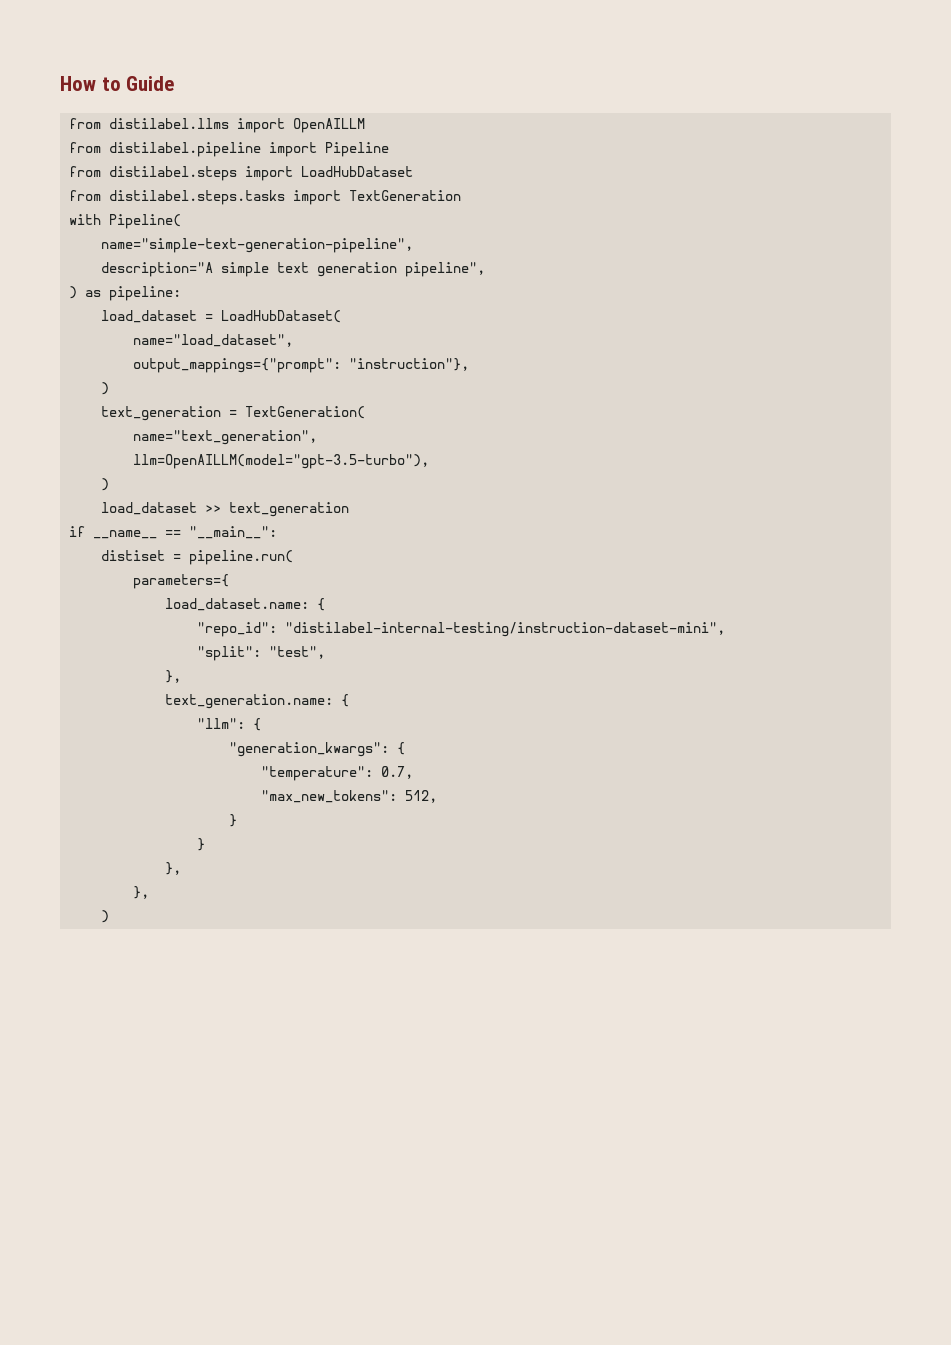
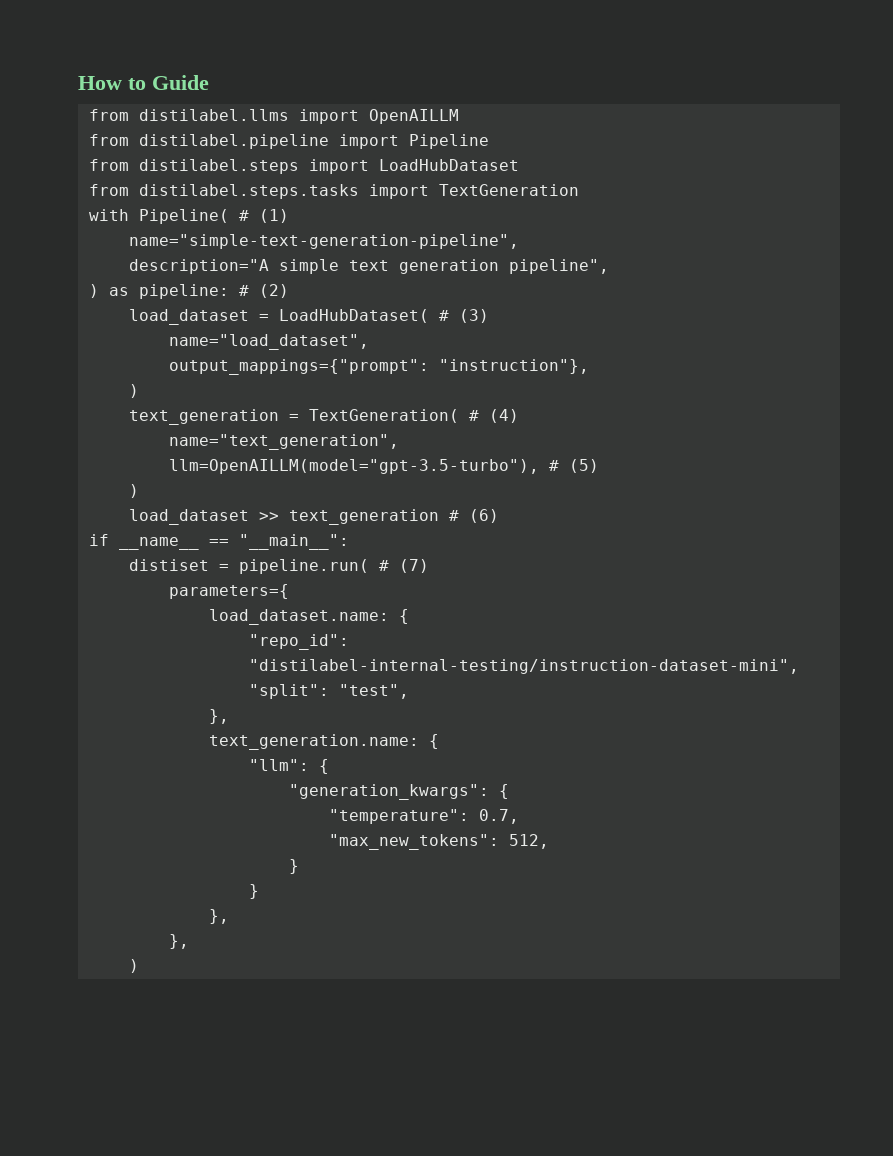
(181, 221) none -> [238,209,289,223] # (1)
(181, 293) none -> [238,284,289,298] # (2)
(341, 316) none -> [438,309,489,323] # (3)
(365, 412) none -> [468,409,519,423] # (4)
(429, 461) none -> [548,459,599,473] # (5)
(349, 509) none -> [448,509,499,523] # (6)
(293, 557) none -> [378,559,429,573] # (7)

